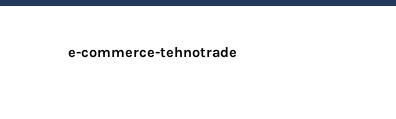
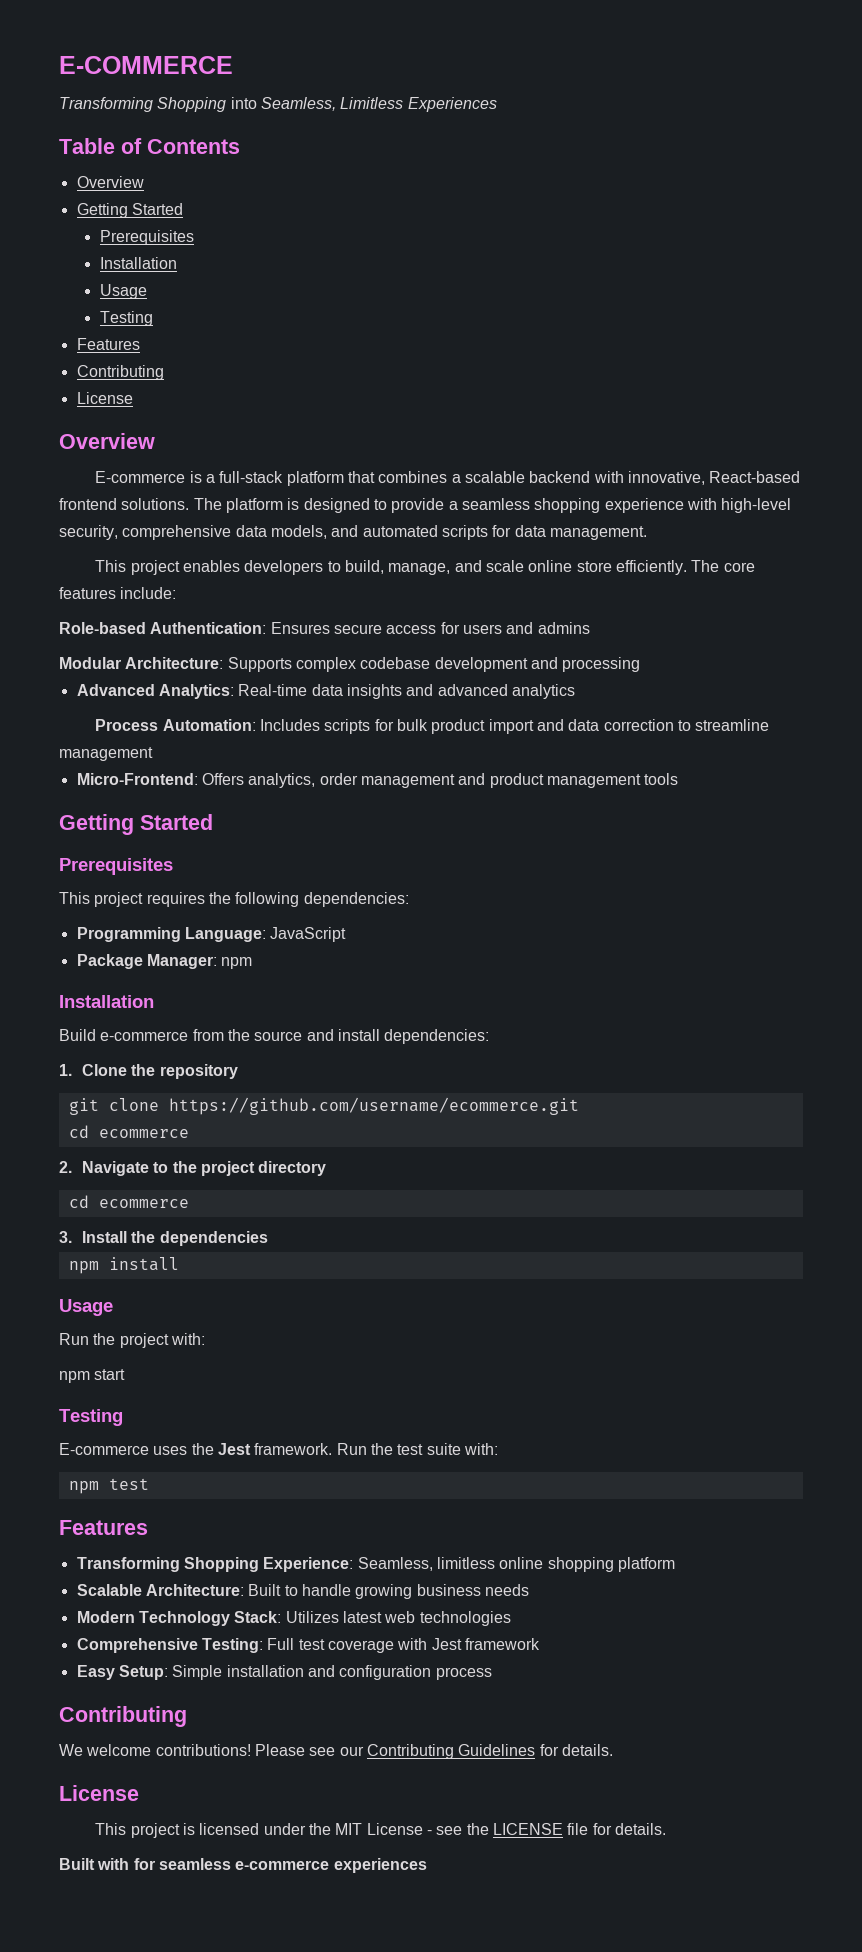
[68,47,237,58] e-commerce-tehnotrade -> [59,56,233,74] [59,97,497,112] [59,138,240,154] [76,176,144,188] [76,203,183,218] [99,230,194,245] [99,257,177,269] [99,284,147,299] [99,311,153,326] [76,338,140,350] [76,365,164,380] [76,392,133,404] [59,433,155,449] [95,471,801,486] [59,498,792,513] [59,525,647,540] [95,560,755,575] [59,587,177,599] [59,622,590,634] [59,657,641,672] [76,684,575,699] [95,719,770,734] [59,747,153,761] [76,773,679,788] [59,814,213,835] [59,858,173,875] [59,892,409,907] [76,927,347,942] [76,954,253,969] [59,995,154,1008] [59,1029,490,1044] [59,1064,238,1079] [68,1097,579,1115] [68,1125,189,1138] [59,1161,327,1176] [68,1195,189,1208] [59,1231,268,1246] [68,1257,179,1274] [59,1299,113,1316] [59,1333,205,1348] [59,1369,126,1383] [59,1409,123,1426] [59,1443,498,1455] [68,1478,149,1494] [59,1520,148,1535] [76,1557,675,1572] [76,1584,529,1599] [76,1611,511,1626] [76,1638,540,1653] [76,1665,492,1680] [59,1706,187,1727] [59,1744,613,1759] [59,1785,139,1801] [95,1823,666,1838] [59,1858,427,1873] E-COMMERCE // Transforming Shopping into Seamless, Limitless Experiences // Table of Contents // Overview // Getting Started // Prerequisites // Installation // Usage // Testing // Features // Contributing // License // Overview // E-commerce is a full-stack platform that combines a scalable backend with innovative, React-based frontend solutions. The platform is designed to provide a seamless shopping experience with high-level security, comprehensive data models, and automated scripts for data management. // This project enables developers to build, manage, and scale online store efficiently. The core features include: // Role-based Authentication: Ensures secure access for users and admins // Modular Architecture: Supports complex codebase development and processing // Advanced Analytics: Real-time data insights and advanced analytics // Process Automation: Includes scripts for bulk product import and data correction to streamline management // Micro-Frontend: Offers analytics, order management and product management tools // Getting Started // Prerequisites // This project requires the following dependencies: // Programming Language: JavaScript // Package Manager: npm // Installation // Build e-commerce from the source and install dependencies: // 1. Clone the repository // git clone https://github.com/username/ecommerce.git // cd ecommerce // 2. Navigate to the project directory // cd ecommerce // 3. Install the dependencies // npm install // Usage // Run the project with: // npm start // Testing // E-commerce uses the Jest framework. Run the test suite with: // npm test // Features // Transforming Shopping Experience: Seamless, limitless online shopping platform // Scalable Architecture: Built to handle growing business needs // Modern Technology Stack: Utilizes latest web technologies // Comprehensive Testing: Full test coverage with Jest framework // Easy Setup: Simple installation and configuration process // Contributing // We welcome contributions! Please see our Contributing Guidelines for details. // License // This project is licensed under the MIT License - see the LICENSE file for details. // Built with for seamless e-commerce experiences

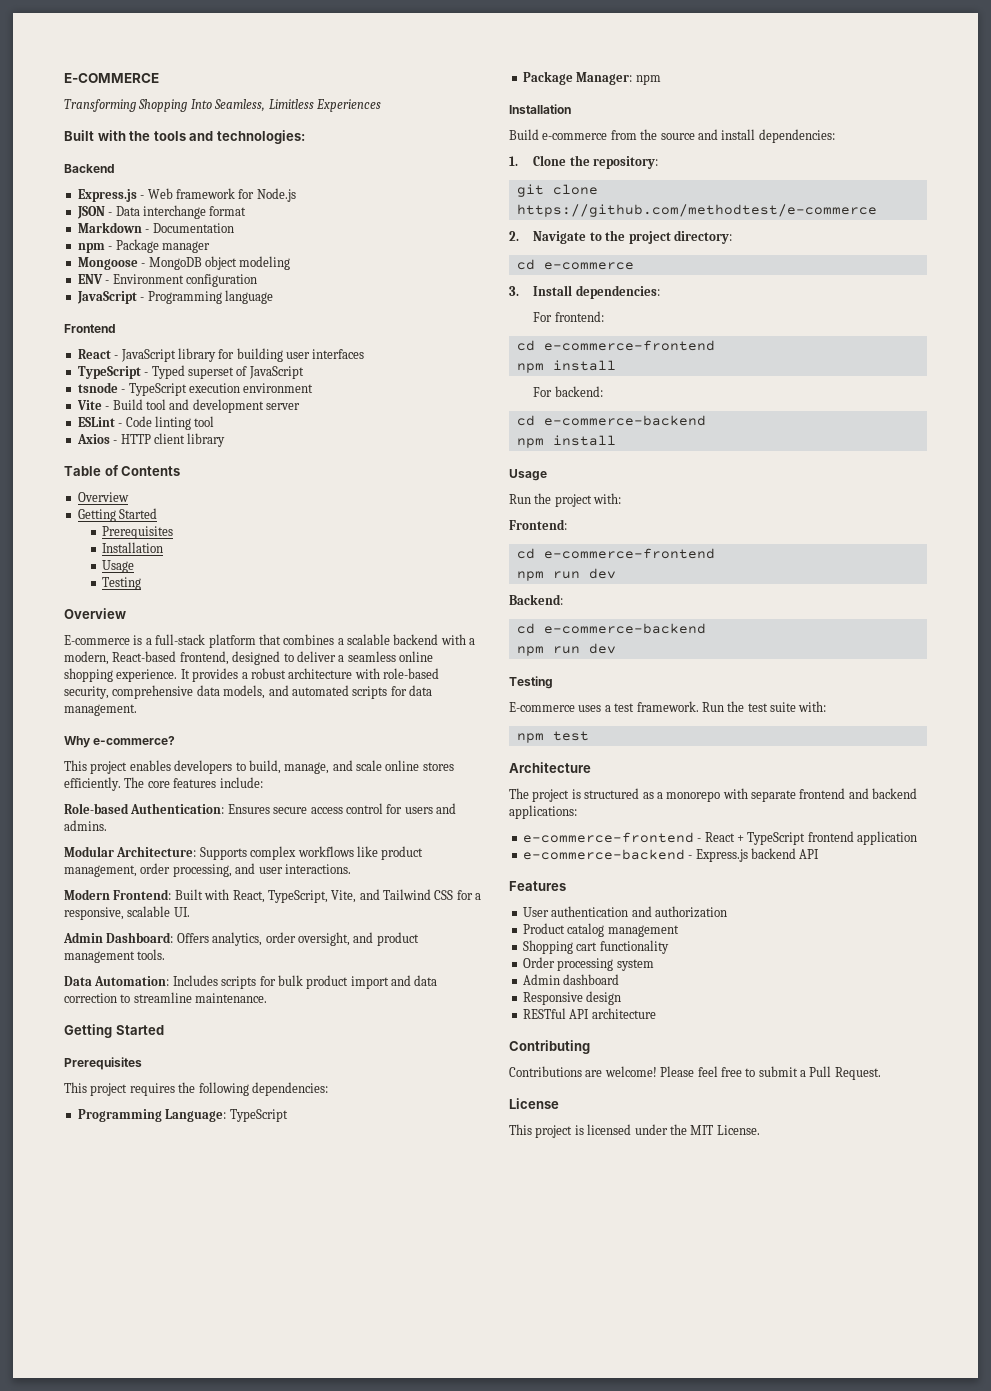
[230,97,257,109] into -> [190,99,212,109] Into
(497, 104) none -> [64,130,305,144] [64,164,115,173] [77,188,296,202] [76,205,247,219] [77,222,234,233] [77,239,210,253] [77,256,291,270] [77,274,257,287] [76,290,273,304] [64,324,116,333] [77,348,365,362] [77,365,304,379] [77,382,314,396] [76,399,300,413] [77,416,215,430] [76,433,226,447] // Built with the tools and technologies: // Backend // Express.js - Web framework for Node.js // JSON - Data interchange format // Markdown - Documentation // npm - Package manager // Mongoose - MongoDB object modeling // ENV - Environment configuration // JavaScript - Programming language // Frontend // React - JavaScript library for building user interfaces // TypeScript - Typed superset of JavaScript // tsnode - TypeScript execution environment // Vite - Build tool and development server // ESLint - Code linting tool // Axios - HTTP client library
[76,338,140,350] [76,365,164,380] [76,392,133,404] // Features // Contributing // License -> (142, 583) none
[627,471,801,485] [59,498,300,513] innovative, React-based frontend solutions. The platform is -> [469,638,476,645] [64,651,229,665] a modern, React-based frontend,
[391,498,445,513] provide -> [296,651,336,662] deliver
[534,498,792,513] shopping experience with high-level -> [399,651,433,662] [64,668,439,682] online shopping experience. It provides a robust architecture with role-based
(647, 533) none -> [64,736,176,748] // Why e-commerce?
[576,561,612,572] store -> [422,762,454,771] stores
(437, 629) none -> [345,803,383,814] control
[537,622,590,634] admins -> [64,820,107,831] admins.
[360,657,641,672] [76,684,575,699] [95,719,159,731] codebase development and processing // Advanced Analytics: Real-time data insights and advanced analytics // Process -> [297,846,424,860] [64,863,351,877] [64,889,482,903] [64,906,190,920] [63,932,419,946] [64,949,166,963] [64,976,92,986] workflows like product management, order processing, and user interactions. // Modern Frontend: Built with React, TypeScript, Vite, and Tailwind CSS for a responsive, scalable UI. // Admin Dashboard: Offers analytics, order oversight, and product management tools. // Data
[59,747,153,761] [76,773,679,788] management // Micro-Frontend: Offers analytics, order management and product management tools -> [195,993,268,1003] maintenance.
[270,927,347,942] JavaScript -> [229,1109,288,1122] TypeScript
[159,1064,238,1079] repository -> [593,156,659,169] repository:
[168,1097,579,1115] [68,1125,189,1138] https://github.com/username/ecommerce.git // cd ecommerce -> [516,204,877,217] https://github.com/methodtest/e-commerce
[258,1161,327,1176] [68,1195,189,1208] directory // cd ecommerce -> [673,230,732,244] [516,259,634,270] directory: // cd e-commerce
[131,1231,268,1246] the dependencies -> [575,285,660,299] [533,311,604,322] [516,340,715,351] [516,360,616,373] [533,386,603,397] [516,415,706,426] dependencies: // For frontend: // cd e-commerce-frontend // npm install // For backend: // cd e-commerce-backend
[59,1369,126,1383] npm start -> [509,519,567,530] [516,548,715,559] [516,568,616,581] [509,594,563,605] [516,623,706,634] [516,643,616,656] Frontend: // cd e-commerce-frontend // npm run dev // Backend: // cd e-commerce-backend // npm run dev
[191,1443,251,1455] the Jest -> [604,703,635,712] a test
[59,1520,148,1535] [76,1557,675,1572] [76,1584,529,1599] [76,1611,511,1626] [76,1638,540,1653] [76,1665,492,1680] [59,1706,187,1727] [59,1744,613,1759] Features // Transforming Shopping Experience: Seamless, limitless online shopping platform // Scalable Architecture: Built to handle growing business needs // Modern Technology Stack: Utilizes latest web technologies // Comprehensive Testing: Full test coverage with Jest framework // Easy Setup: Simple installation and configuration process // Contributing // We welcome contributions! Please see our Contributing Guidelines for details. -> [509,762,591,773] [509,788,918,802] [509,805,577,819] [522,831,917,845] [522,848,820,862] [509,881,566,891] [522,906,727,918] [522,923,679,937] [522,940,669,954] [522,957,654,971] [522,974,620,985] [522,991,622,1005] [522,1008,656,1019] [509,1040,590,1054] [509,1066,881,1080] Architecture // The project is structured as a monorepo with separate frontend and backend applications: // e-commerce-frontend - React + TypeScript frontend application // e-commerce-backend - Express.js backend API // Features // User authentication and authorization // Product catalog management // Shopping cart functionality // Order processing system // Admin dashboard // Responsive design // RESTful API architecture // Contributing // Contributions are welcome! Please feel free to submit a Pull Request.
[366,1823,666,1835] [59,1858,427,1873] License - see the LICENSE file for details. // Built with for seamless e-commerce experiences -> [716,1125,760,1135] License.

